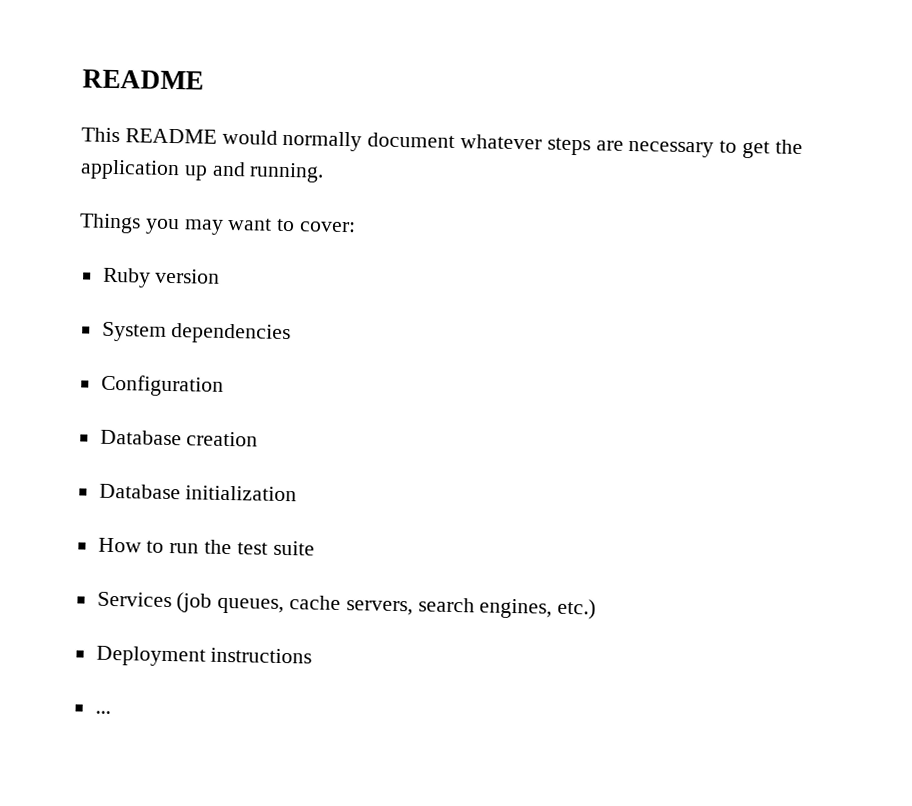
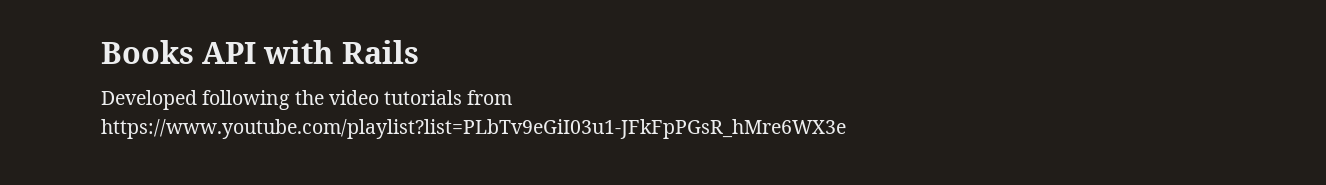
[82,69,204,90] [81,127,803,159] [80,159,325,183] [79,213,357,235] [101,267,221,288] [101,321,292,345] [100,374,224,397] [99,429,259,447] [98,483,298,502] [97,537,315,556] [96,591,597,620] [95,645,313,667] [94,710,111,715] README // This README would normally document whatever steps are necessary to get the application up and running. // Things you may want to cover: // Ruby version // System dependencies // Configuration // Database creation // Database initialization // How to run the test suite // Services (job queues, cache servers, search engines, etc.) // Deployment instructions // ... -> [101,40,419,64] [101,90,513,110] [101,119,846,139] Books API with Rails // Developed following the video tutorials from https://www.youtube.com/playlist?list=PLbTv9eGiI03u1-JFkFpPGsR_hMre6WX3e

